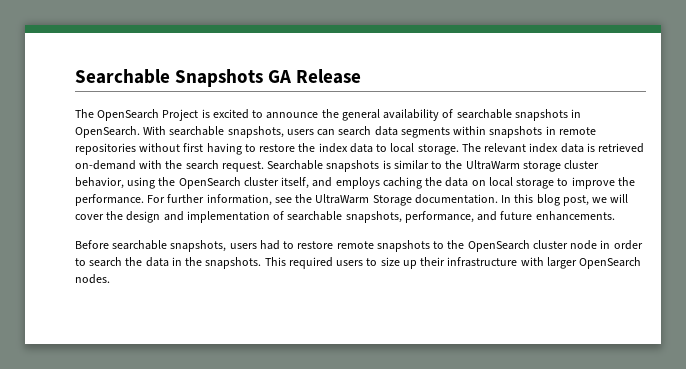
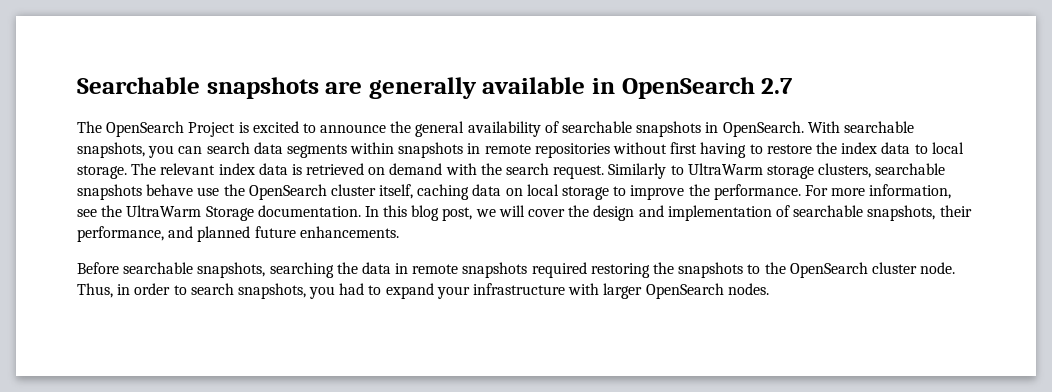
[75,69,362,87] Searchable Snapshots GA Release -> [77,77,794,99] Searchable snapshots are generally available in OpenSearch 2.7
[286,129,314,135] users -> [148,145,175,158] you
[75,160,136,170] on-demand -> [368,163,443,175] on demand
[267,160,600,172] [75,177,443,189] Searchable snapshots is similar to the UltraWarm storage cluster behavior, using the OpenSearch cluster itself, and employs caching the -> [608,163,946,179] [77,184,470,200] Similarly to UltraWarm storage clusters, searchable snapshots behave use the OpenSearch cluster itself, caching
[167,194,205,203] further -> [831,188,866,196] more
(402, 217) none -> [939,205,972,217] their
(498, 216) none -> [197,226,251,242] planned
[229,240,374,250] users had to restore remote -> [269,262,675,278] searching the data in remote snapshots required restoring the
[570,240,598,250] node -> [920,262,956,274] [77,283,113,298] node. Thus,
[125,257,446,269] the data in the snapshots. This required users to size up their -> [237,283,470,299] snapshots, you had to expand your

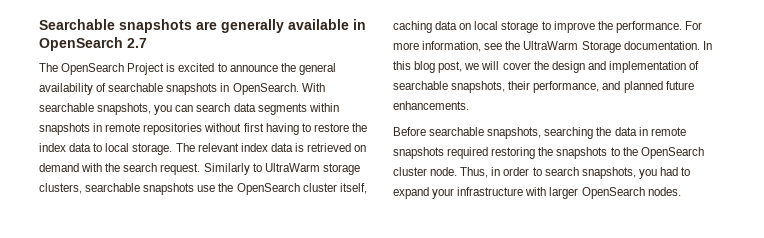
[146,184,194,196] behave -> (195, 189) none

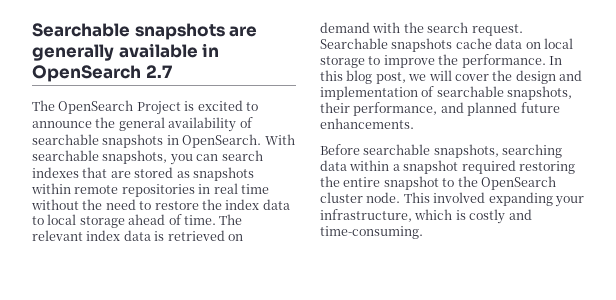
[233,103,339,115] [39,123,299,135] data segments within snapshots in remote repositories without first having -> [32,167,254,181] [31,183,269,197] [31,199,136,210] indexes that are stored as snapshots within remote repositories in real time without the need
[132,143,173,155] storage. -> [79,214,216,228] storage ahead of time.
[203,163,360,175] [39,183,367,195] [393,21,432,33] Similarly to UltraWarm storage clusters, searchable snapshots use the OpenSearch cluster itself, caching -> [320,38,492,52] Searchable snapshots cache
[684,21,702,30] [393,41,700,53] For more information, see the UltraWarm Storage documentation. -> (546, 61) none
[596,127,686,136] [393,147,444,159] the data in remote snapshots -> [320,160,459,174] data within a snapshot
[556,147,608,159] snapshots -> [343,176,439,190] entire snapshot
[460,167,691,179] [393,187,681,199] Thus, in order to search snapshots, you had to expand your infrastructure with larger OpenSearch nodes. -> [403,192,584,207] [320,209,532,224] [320,226,423,239] This involved expanding your infrastructure, which is costly and time-consuming.

